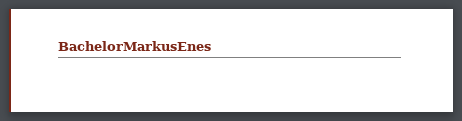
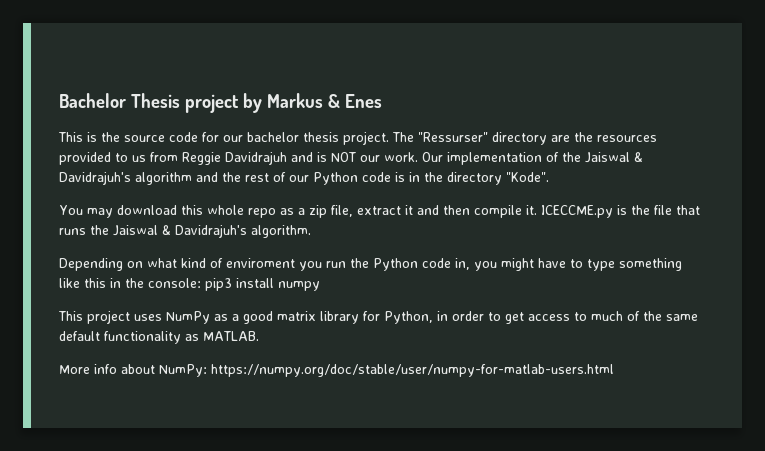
[58,41,211,51] BachelorMarkusEnes -> [59,93,382,113] [58,131,657,145] [59,151,643,165] [59,171,549,185] [59,205,700,218] [59,224,311,238] [59,258,682,271] [59,278,320,291] [58,310,698,324] [59,331,259,344] [59,364,614,377] Bachelor Thesis project by Markus & Enes // This is the source code for our bachelor thesis project. The "Ressurser" directory are the resources provided to us from Reggie Davidrajuh and is NOT our work. Our implementation of the Jaiswal & Davidrajuh's algorithm and the rest of our Python code is in the directory "Kode". // You may download this whole repo as a zip file, extract it and then compile it. ICECCME.py is the file that runs the Jaiswal & Davidrajuh's algorithm. // Depending on what kind of enviroment you run the Python code in, you might have to type something like this in the console: pip3 install numpy // This project uses NumPy as a good matrix library for Python, in order to get access to much of the same default functionality as MATLAB. // More info about NumPy: https://numpy.org/doc/stable/user/numpy-for-matlab-users.html

